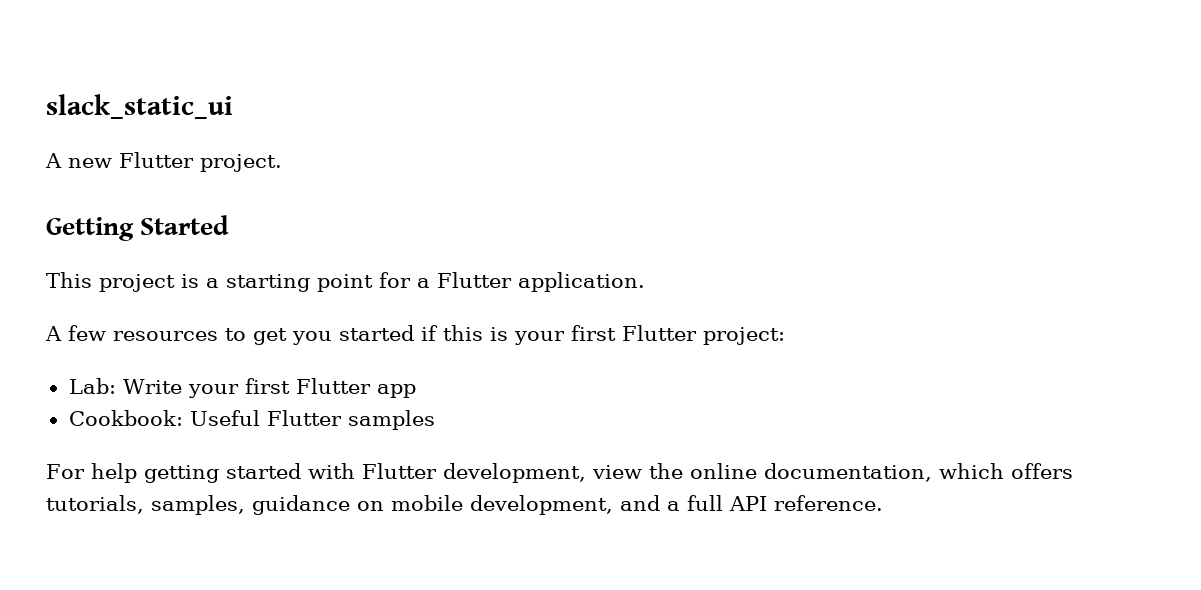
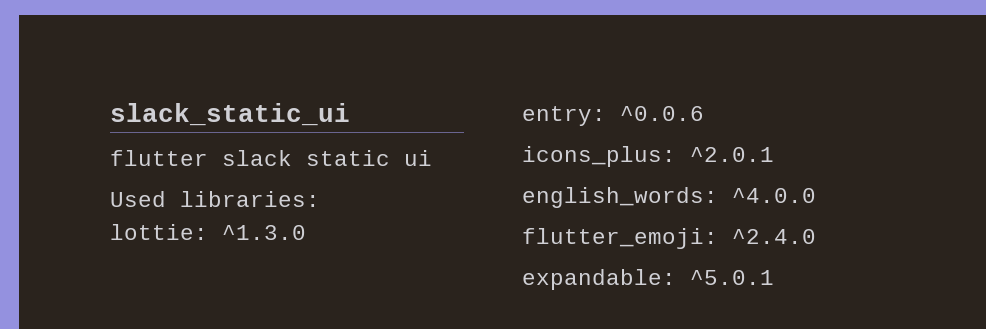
[45,152,282,172] [46,215,230,241] [46,272,645,292] [45,325,785,345] [68,378,416,398] [68,410,435,430] [46,463,1073,483] [46,495,883,515] A new Flutter project. // Getting Started // This project is a starting point for a Flutter application. // A few resources to get you started if this is your first Flutter project: // Lab: Write your first Flutter app // Cookbook: Useful Flutter samples // For help getting started with Flutter development, view the online documentation, which offers tutorials, samples, guidance on mobile development, and a full API reference. -> [110,150,432,166] [110,191,320,207] [110,224,306,240] [522,106,704,126] [522,146,774,167] [522,187,816,208] [522,228,816,249] [522,269,774,290] flutter slack static ui // Used libraries: // lottie: ^1.3.0 // entry: ^0.0.6 // icons_plus: ^2.0.1 // english_words: ^4.0.0 // flutter_emoji: ^2.4.0 // expandable: ^5.0.1

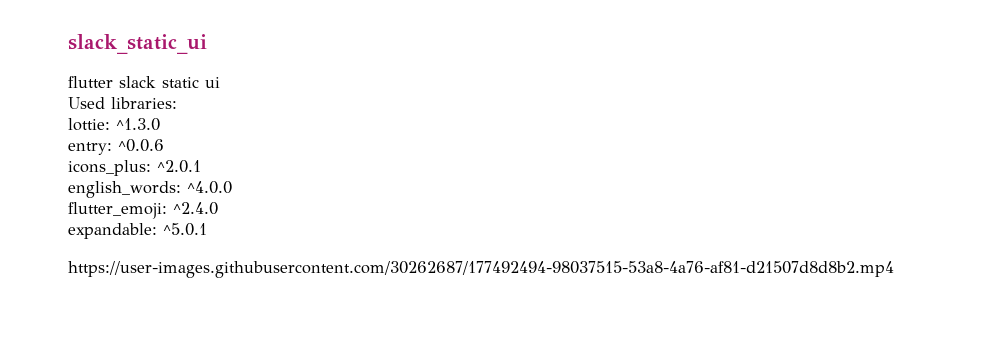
(774, 277) none -> [68,261,894,278] // https://user-images.githubusercontent.com/30262687/177492494-98037515-53a8-4a76-af81-d21507d8d8b2.mp4

